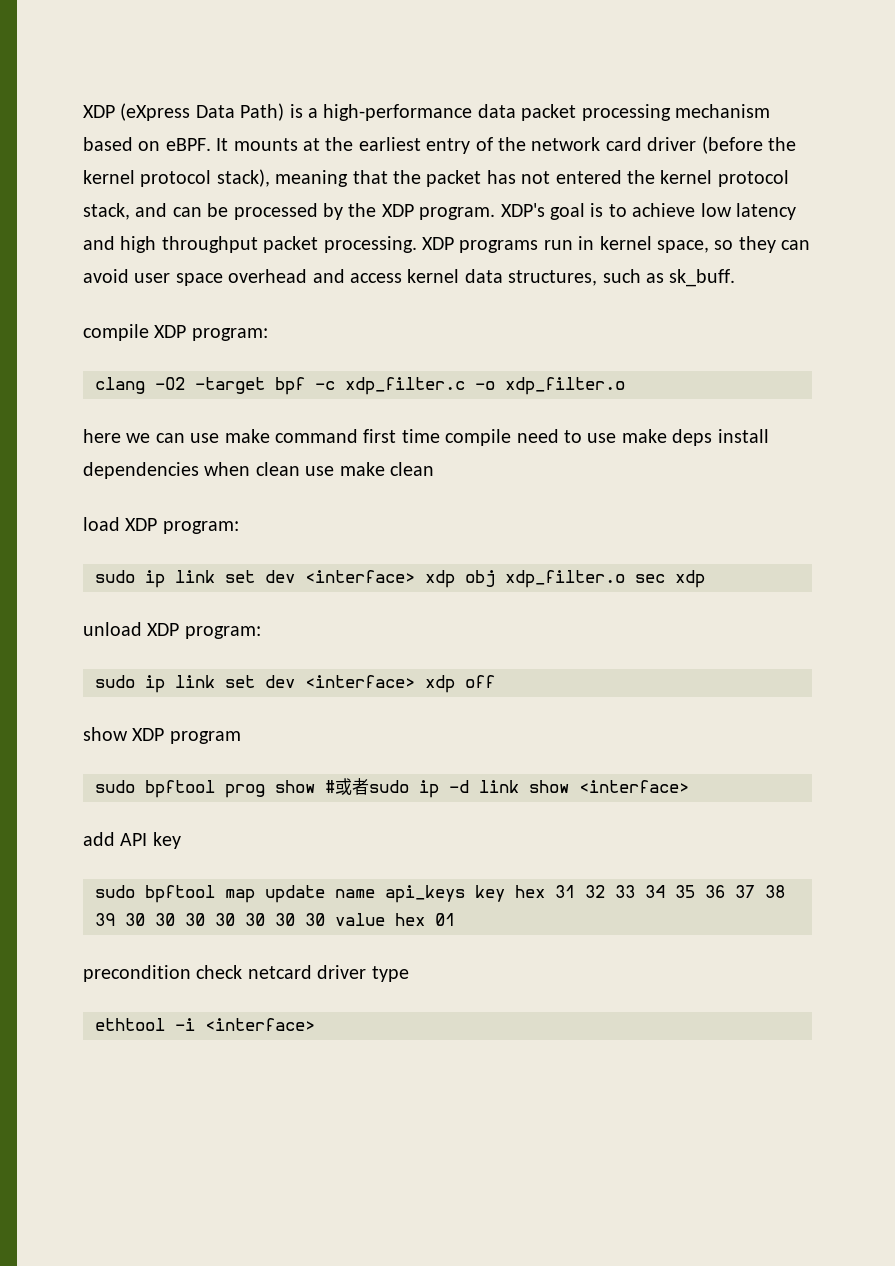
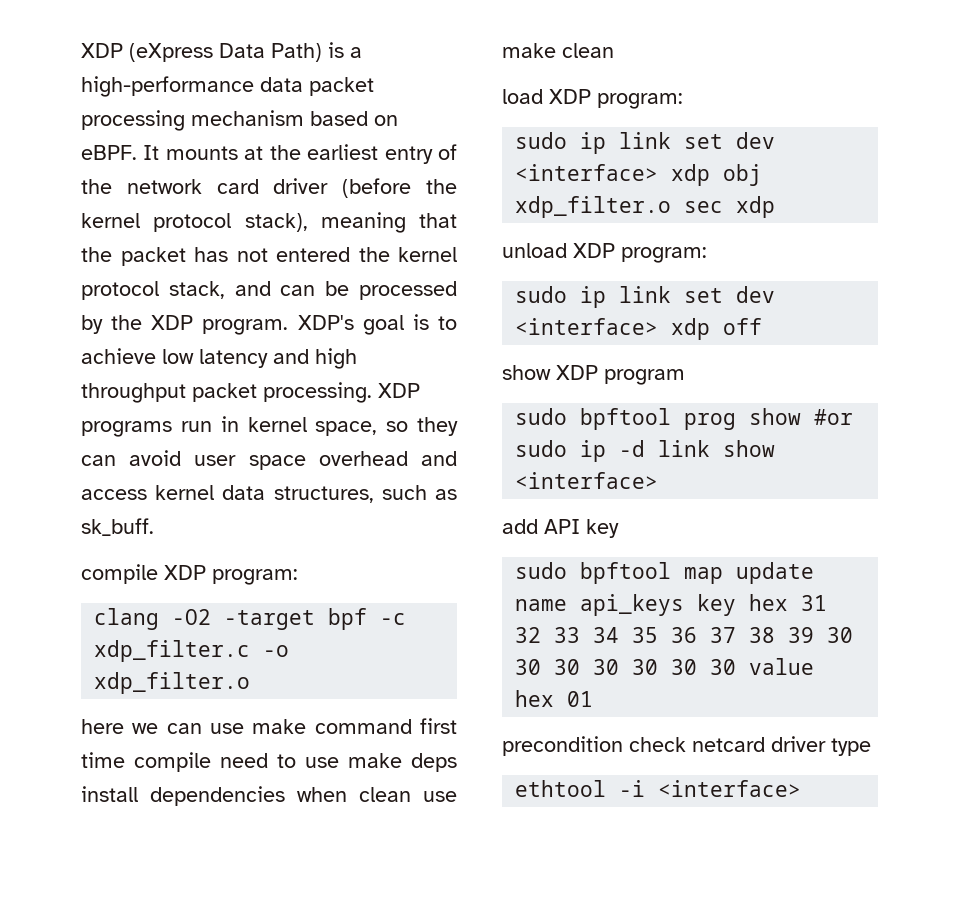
[325,778,369,795] #或者 -> [814,409,854,425] #or

